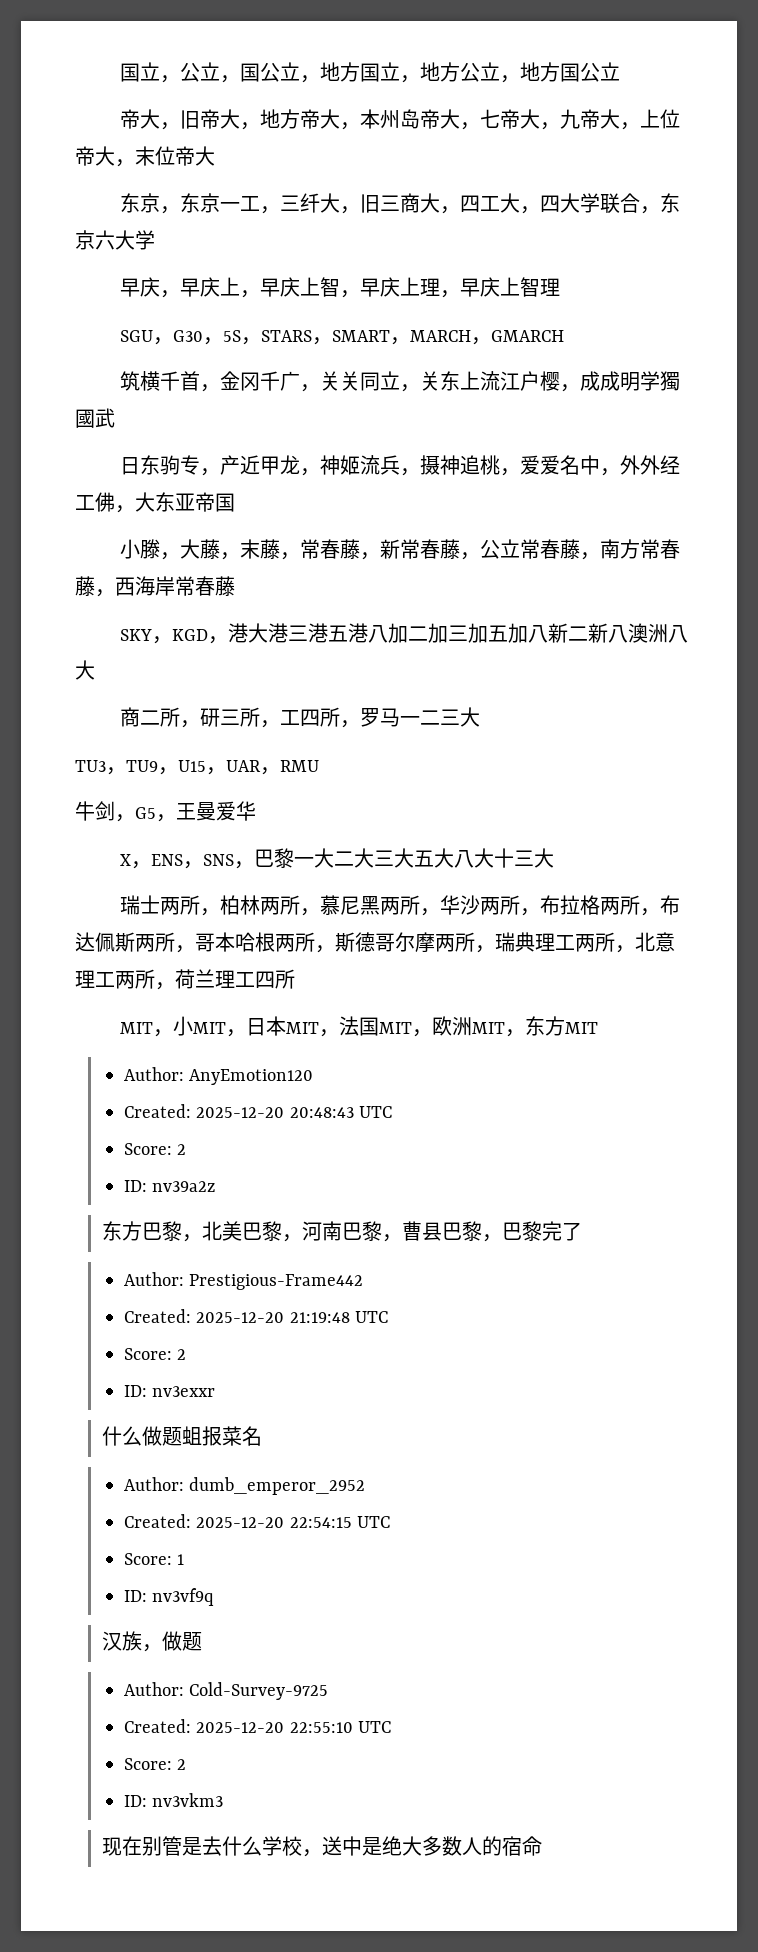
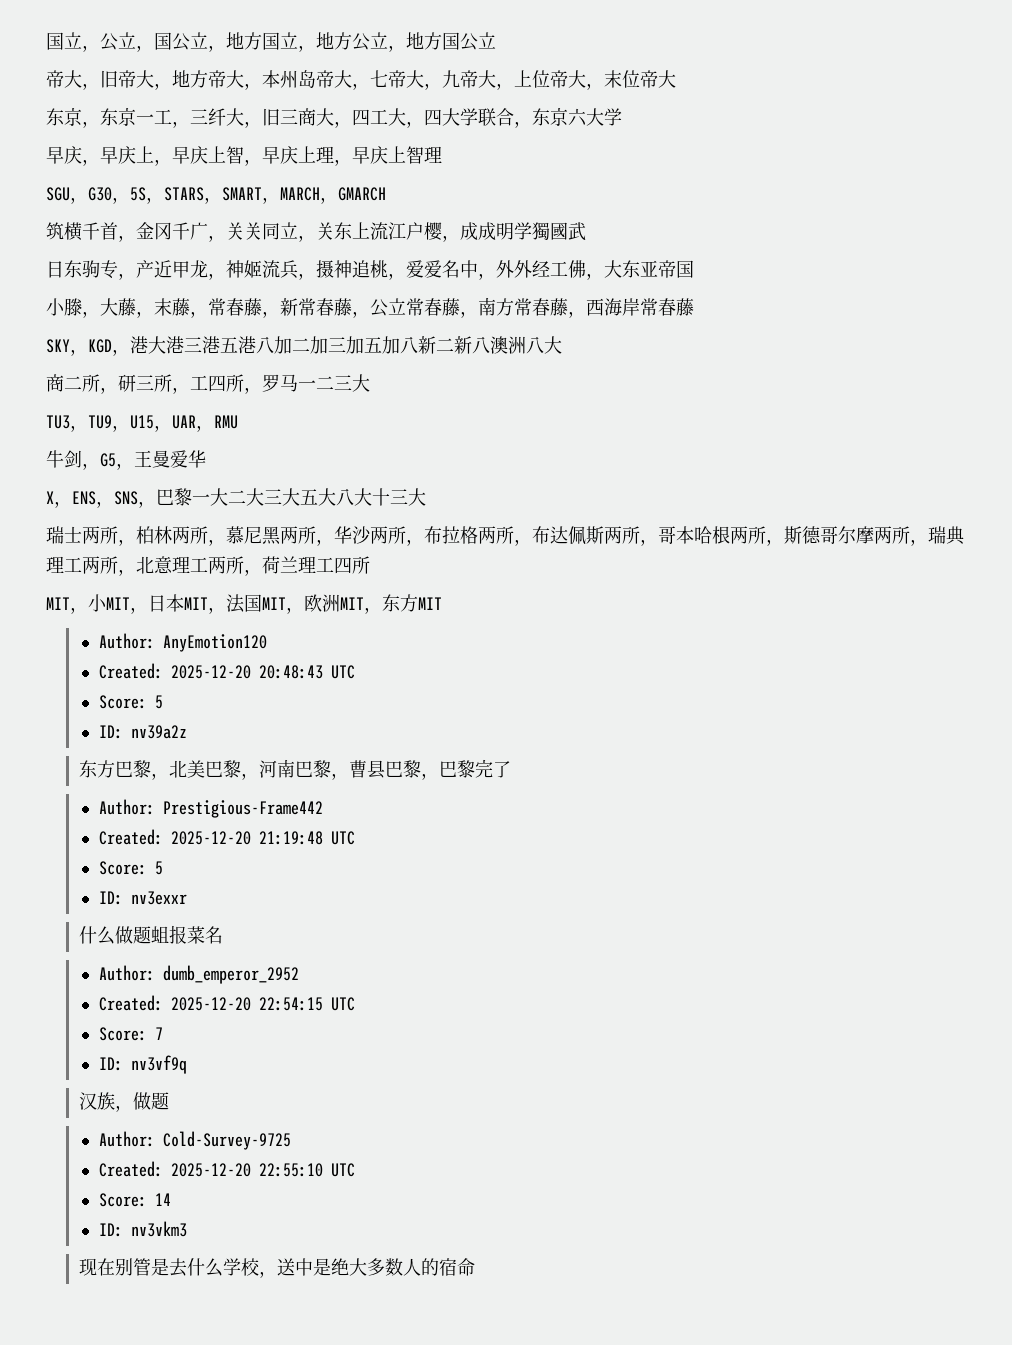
[177,1144,187,1155] 2 -> [154,695,163,709] 5
[177,1349,187,1360] 2 -> [154,861,163,875] 5
[177,1554,185,1565] 1 -> [154,1027,163,1040] 7
[177,1759,187,1770] 2 -> [154,1193,171,1206] 14

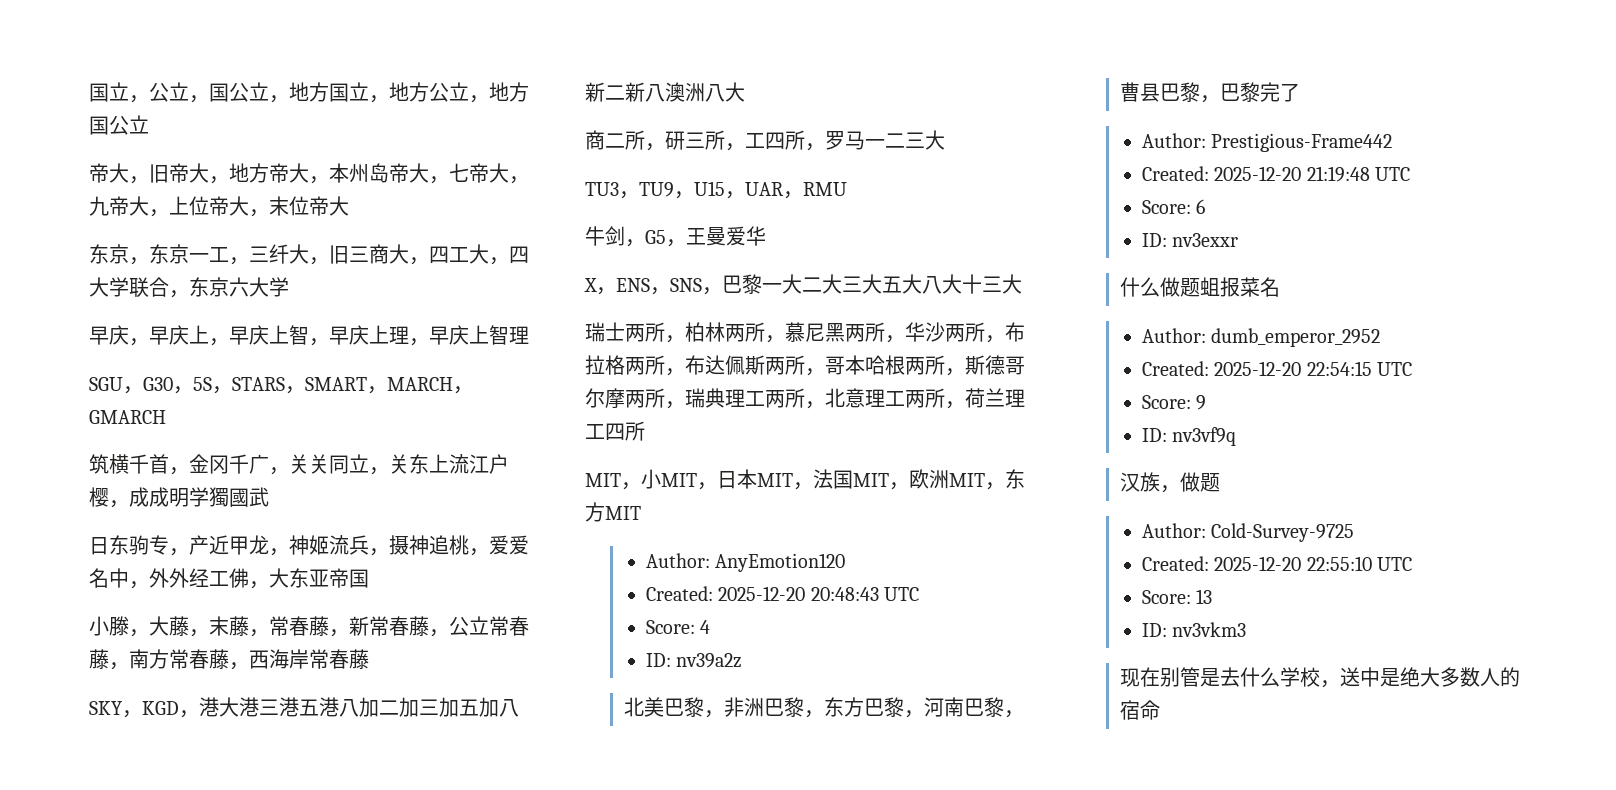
[154,695,163,709] 5 -> [700,620,711,634] 4
[78,760,205,780] 东方巴黎，北美 -> [623,697,864,718] 北美巴黎，非洲巴黎，东方
[154,861,163,875] 5 -> [1196,199,1206,214] 6
[154,1027,163,1040] 7 -> [1196,395,1207,410] 9
[154,1193,171,1206] 14 -> [1196,589,1213,604] 13

